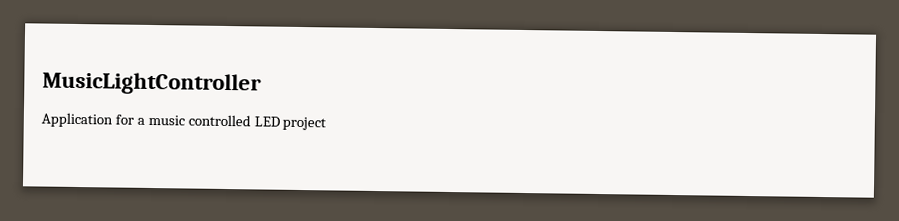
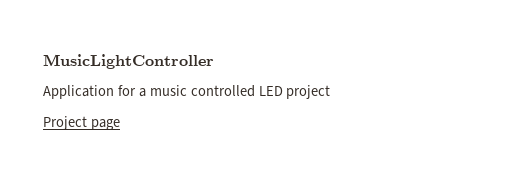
(327, 123) none -> [43,116,120,130] // Project page

